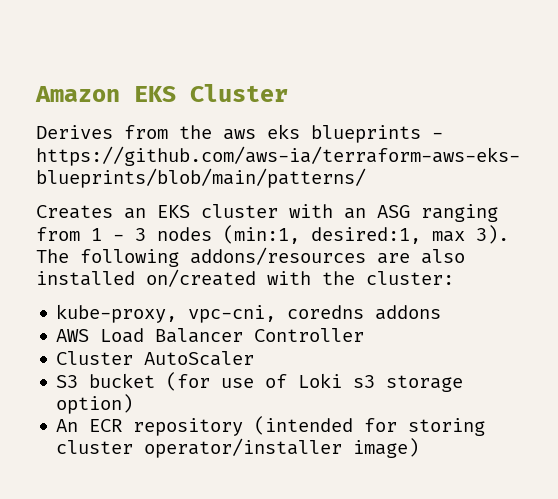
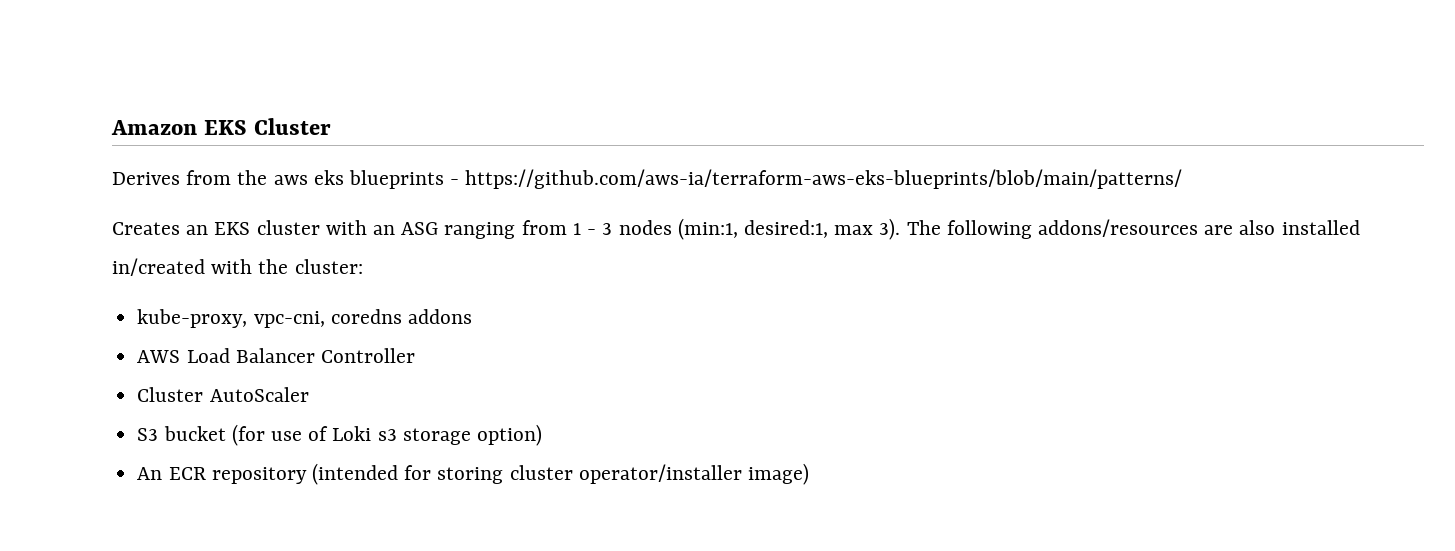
[146,269,256,287] on/created -> [112,258,205,276] in/created

